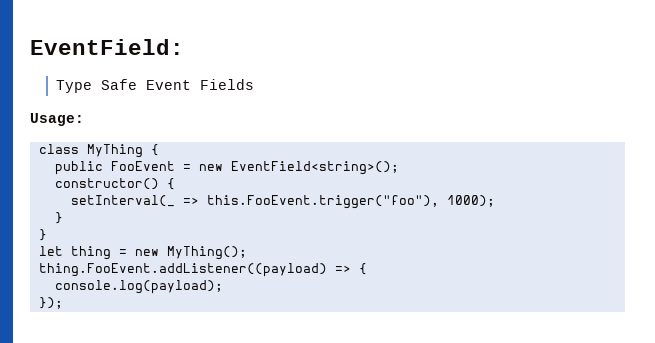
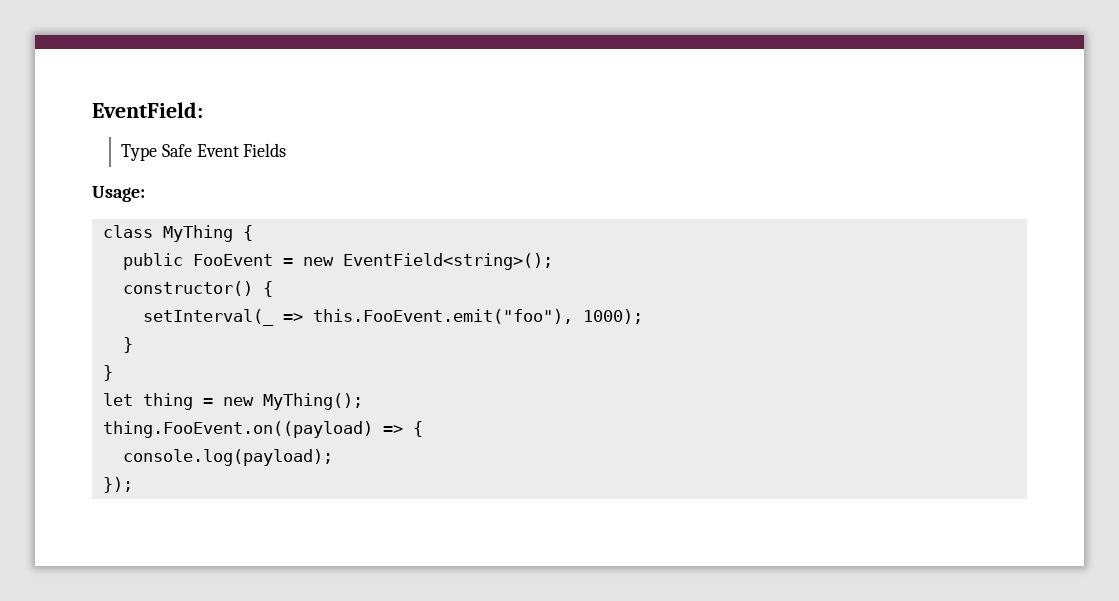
[206,195,439,209] this.FooEvent.trigger("foo"), -> [312,309,573,324] this.FooEvent.emit("foo"),
[38,263,327,277] thing.FooEvent.addListener((payload) -> [102,421,373,438] thing.FooEvent.on((payload)

